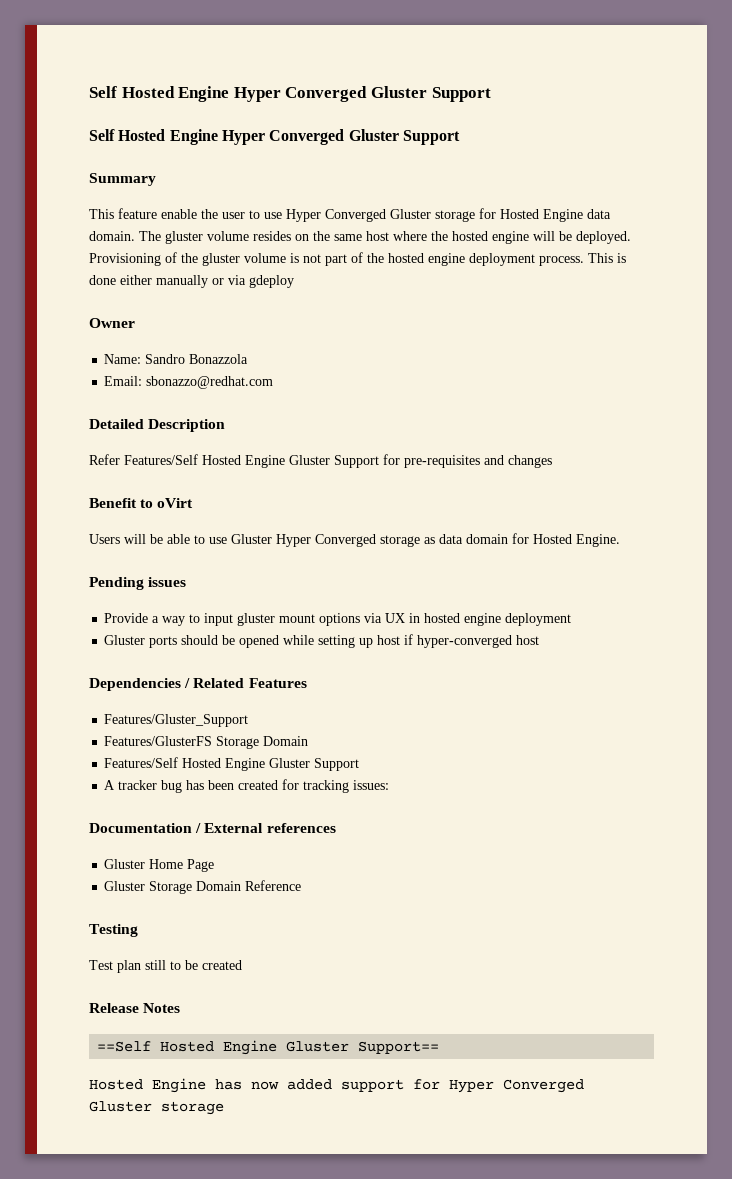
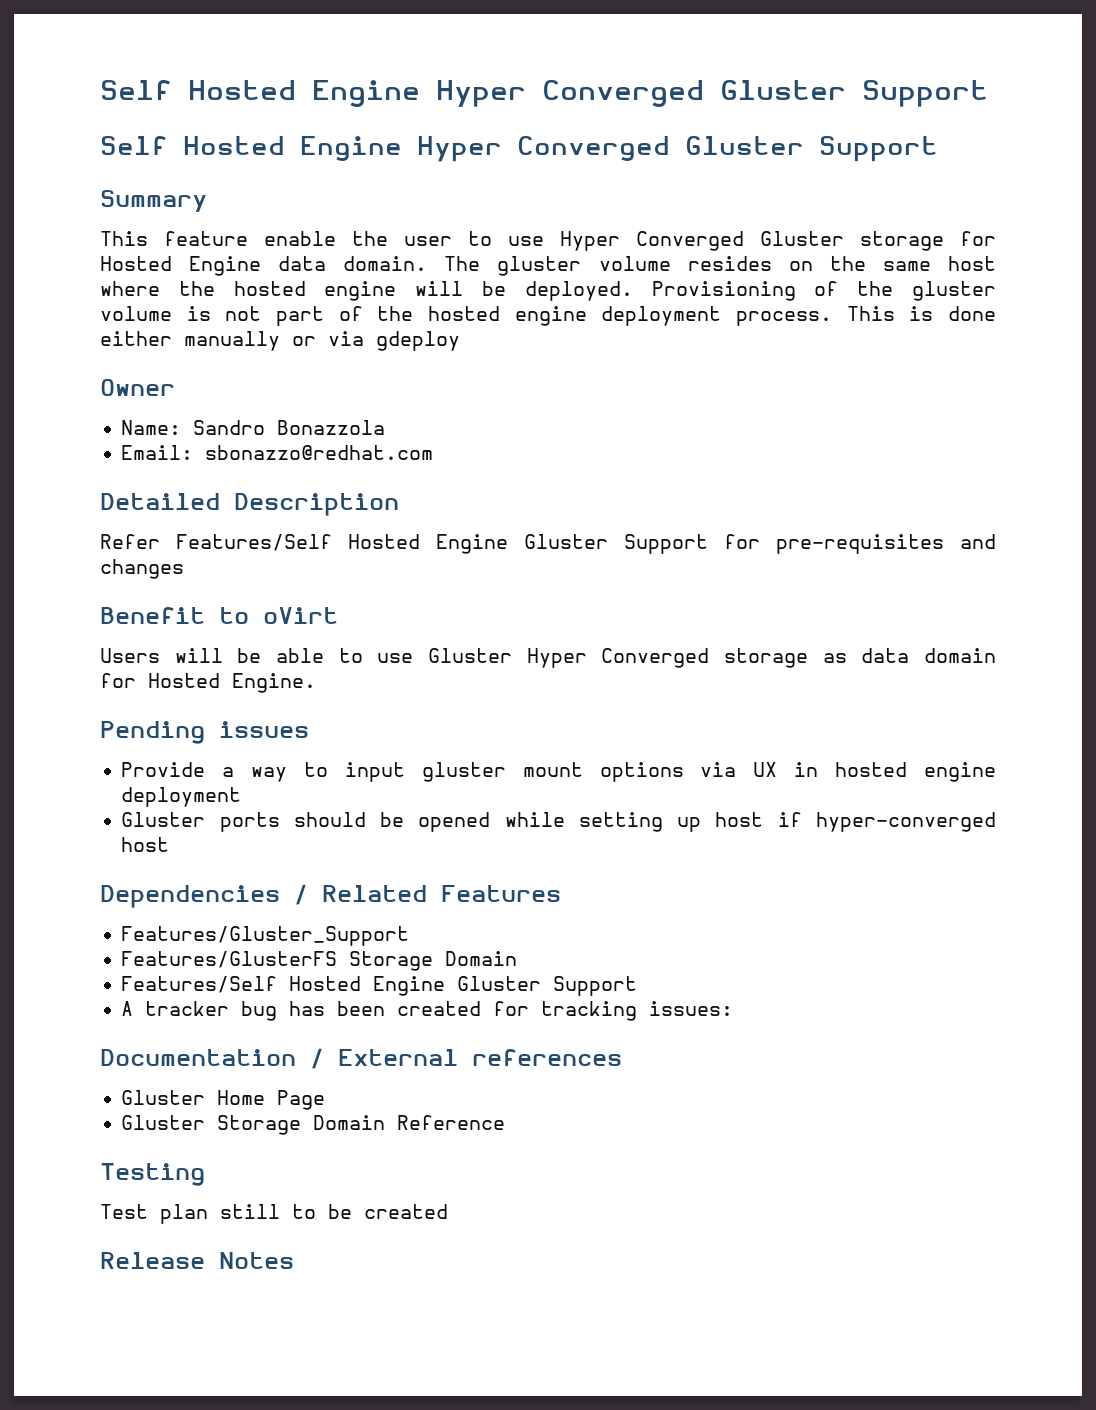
[97,1040,440,1055] [89,1078,584,1093] [89,1101,224,1115] // ==Self Hosted Engine Gluster Support== // Hosted Engine has now added support for Hyper Converged Gluster storage -> (294, 1260) none

